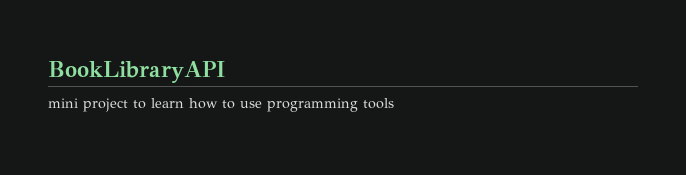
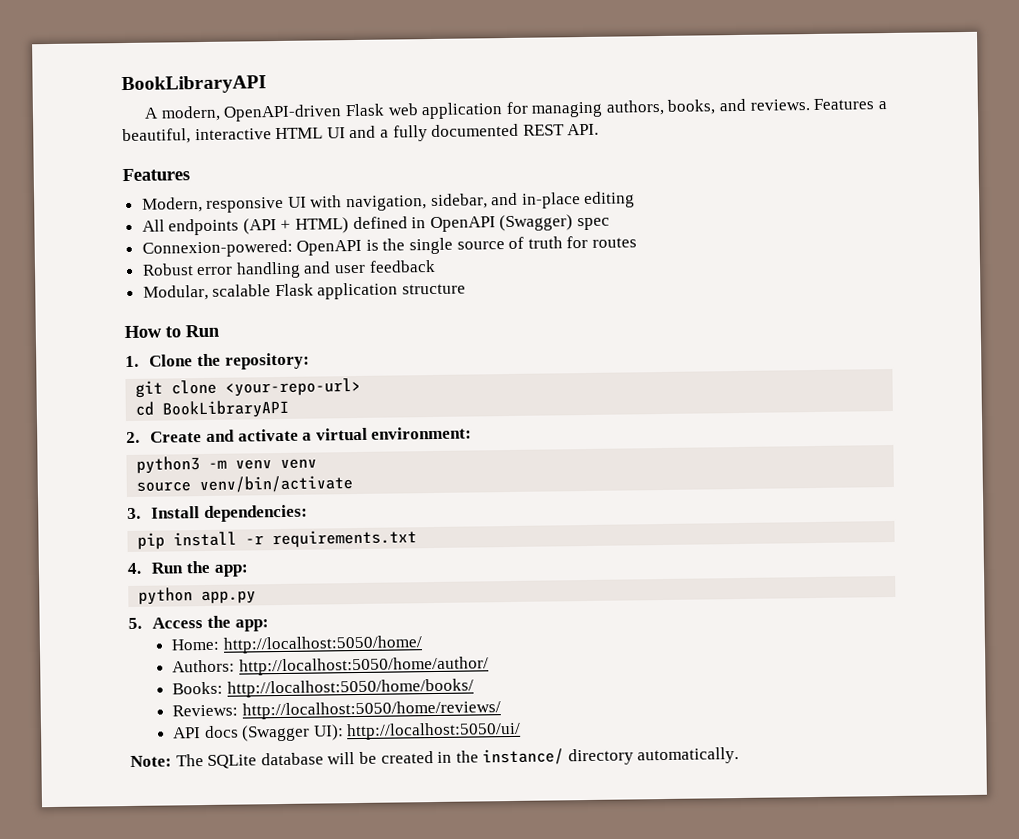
[48,61,225,83] [48,98,394,112] BookLibraryAPI // mini project to learn how to use programming tools -> [121,75,267,95] [144,98,887,122] [122,123,600,145] [122,168,190,182] [141,191,636,213] [141,214,611,236] [141,235,638,258] [141,259,436,279] [142,282,467,301] [124,324,220,339] [125,352,310,370] [135,377,362,398] [135,399,290,419] [126,426,473,444] [136,456,318,474] [136,475,354,494] [127,504,309,523] [137,529,418,550] [127,560,249,577] [138,587,257,605] [128,615,269,632] [171,635,423,654] [172,656,489,676] [172,678,474,698] [172,700,501,720] [173,721,522,742] [130,747,740,769] BookLibraryAPI // A modern, OpenAPI-driven Flask web application for managing authors, books, and reviews. Features a beautiful, interactive HTML UI and a fully documented REST API. // Features // Modern, responsive UI with navigation, sidebar, and in-place editing // All endpoints (API + HTML) defined in OpenAPI (Swagger) spec // Connexion-powered: OpenAPI is the single source of truth for routes // Robust error handling and user feedback // Modular, scalable Flask application structure // How to Run // 1. Clone the repository: // git clone <your-repo-url> // cd BookLibraryAPI // 2. Create and activate a virtual environment: // python3 -m venv venv // source venv/bin/activate // 3. Install dependencies: // pip install -r requirements.txt // 4. Run the app: // python app.py // 5. Access the app: // Home: http://localhost:5050/home/ // Authors: http://localhost:5050/home/author/ // Books: http://localhost:5050/home/books/ // Reviews: http://localhost:5050/home/reviews/ // API docs (Swagger UI): http://localhost:5050/ui/ // Note: The SQLite database will be created in the instance/ directory automatically.

